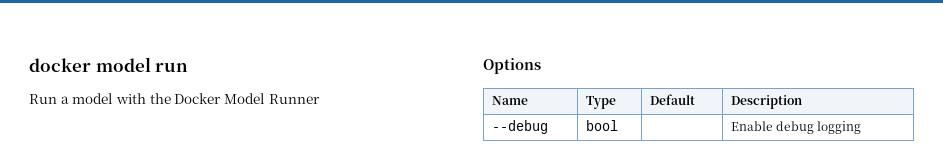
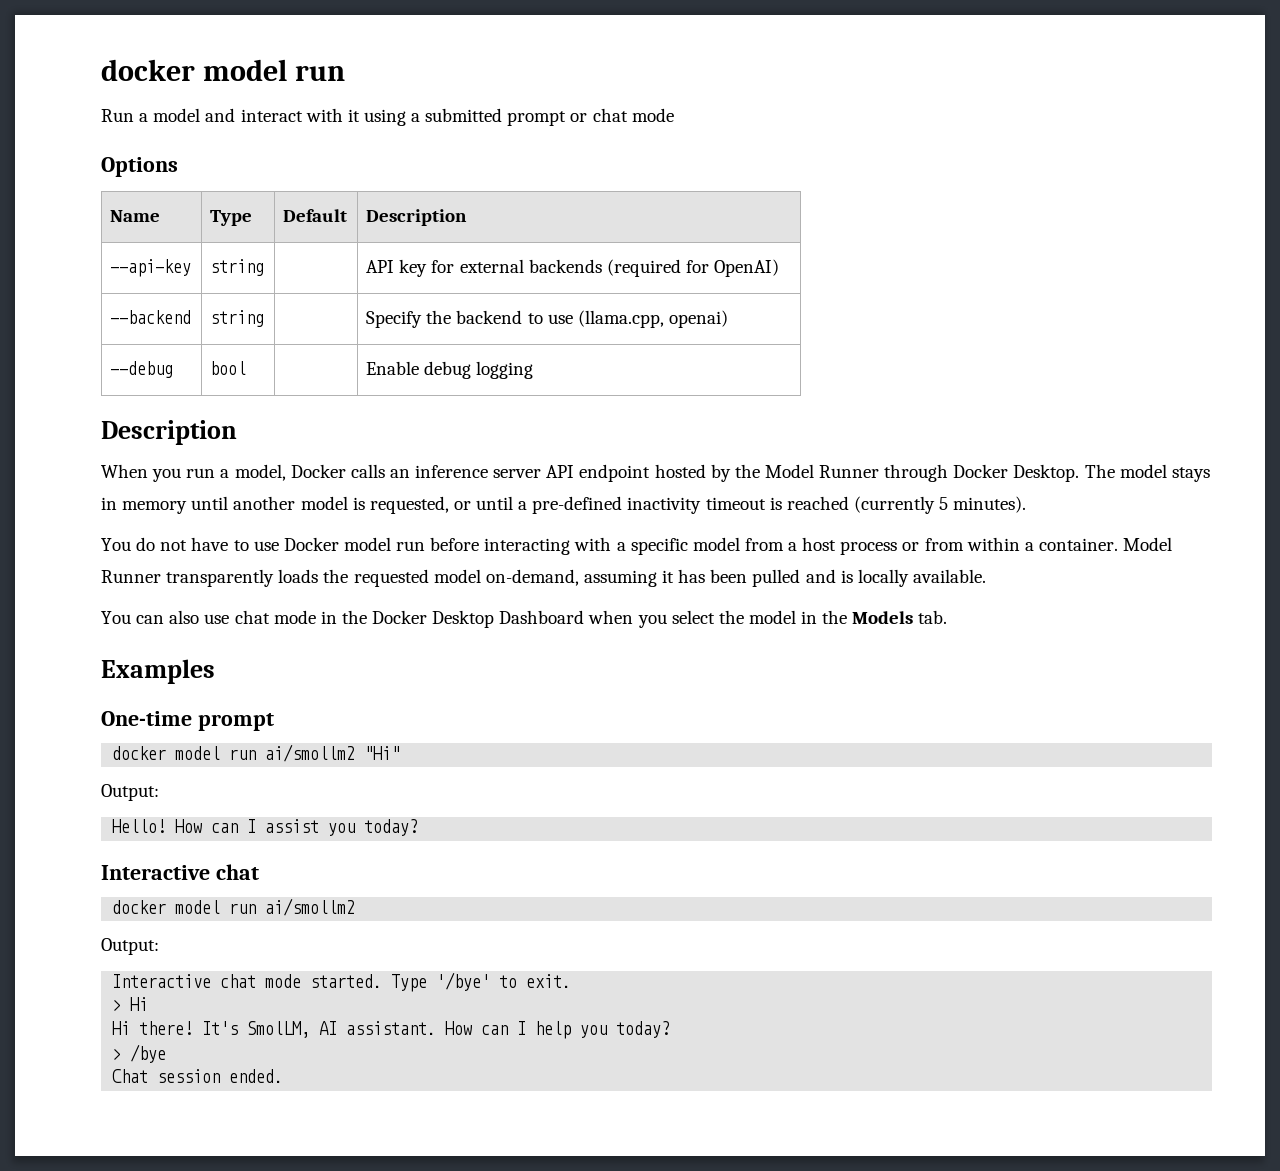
[115,93,320,104] with the Docker Model Runner -> [205,108,674,126] and interact with it using a submitted prompt or chat mode
(803, 102) none -> [110,259,192,277] [210,259,265,276] [366,259,780,277] [110,310,192,324] [210,310,265,327] [366,310,728,328] // --api-key | string | | API key for external backends (required for OpenAI) // --backend | string | | Specify the backend to use (llama.cpp, openai)
(862, 127) none -> [101,420,237,445] [101,464,1210,482] [101,496,1027,514] [101,537,1173,555] [101,569,986,587] [101,610,948,628] [101,659,215,684] [101,711,274,731] [112,744,401,762] [101,784,159,801] [112,819,419,836] [101,864,259,880] [112,898,356,916] [101,938,159,955] [112,972,572,992] [112,997,149,1011] [112,1021,671,1039] [112,1044,167,1063] [112,1069,284,1083] // Description // When you run a model, Docker calls an inference server API endpoint hosted by the Model Runner through Docker Desktop. The model stays in memory until another model is requested, or until a pre-defined inactivity timeout is reached (currently 5 minutes). // You do not have to use Docker model run before interacting with a specific model from a host process or from within a container. Model Runner transparently loads the requested model on-demand, assuming it has been pulled and is locally available. // You can also use chat mode in the Docker Desktop Dashboard when you select the model in the Models tab. // Examples // One-time prompt // docker model run ai/smollm2 "Hi" // Output: // Hello! How can I assist you today? // Interactive chat // docker model run ai/smollm2 // Output: // Interactive chat mode started. Type '/bye' to exit. // > Hi // Hi there! It's SmolLM, AI assistant. How can I help you today? // > /bye // Chat session ended.

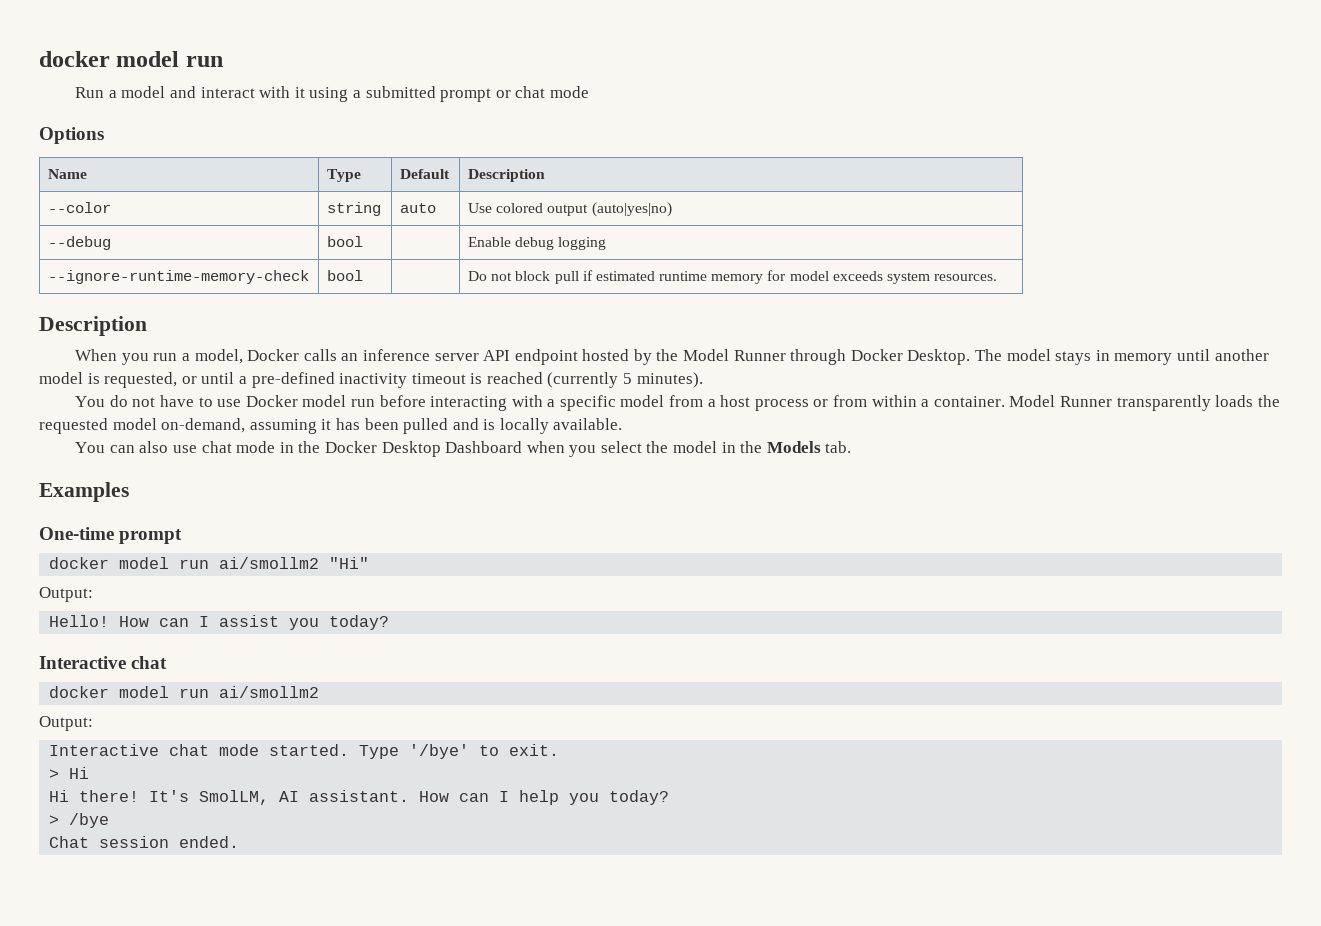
[110,259,192,277] [210,259,265,276] [366,259,780,277] [110,310,192,324] [210,310,265,327] [366,310,728,328] --api-key | string | | API key for external backends (required for OpenAI) // --backend | string | | Specify the backend to use (llama.cpp, openai) -> [47,202,111,213] [326,202,381,216] [399,203,436,213] [467,202,672,217] --color | string | auto | Use colored output (auto|yes|no)
(534, 370) none -> [47,270,309,284] [326,270,363,281] [467,270,998,284] // --ignore-runtime-memory-check | bool | | Do not block pull if estimated runtime memory for model exceeds system resources.

